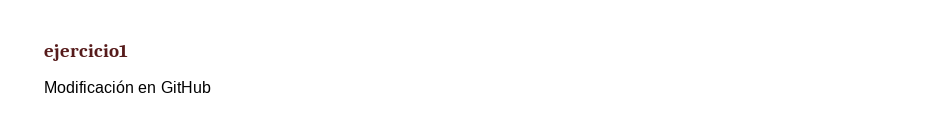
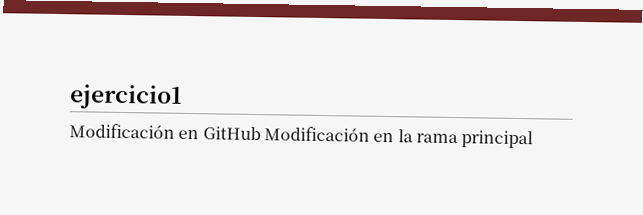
(211, 87) none -> [263,126,534,149] Modificación en la rama principal

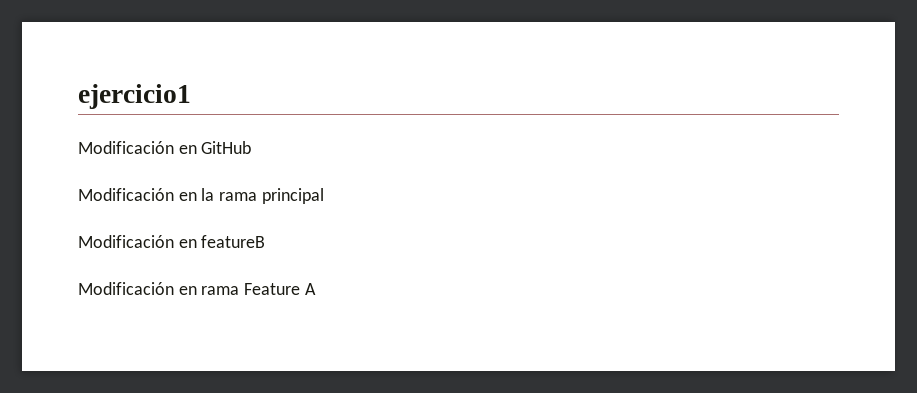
(261, 133) none -> (252, 147) //
(534, 139) none -> [78,235,266,248] [78,282,316,295] // Modificación en featureB // Modificación en rama Feature A

